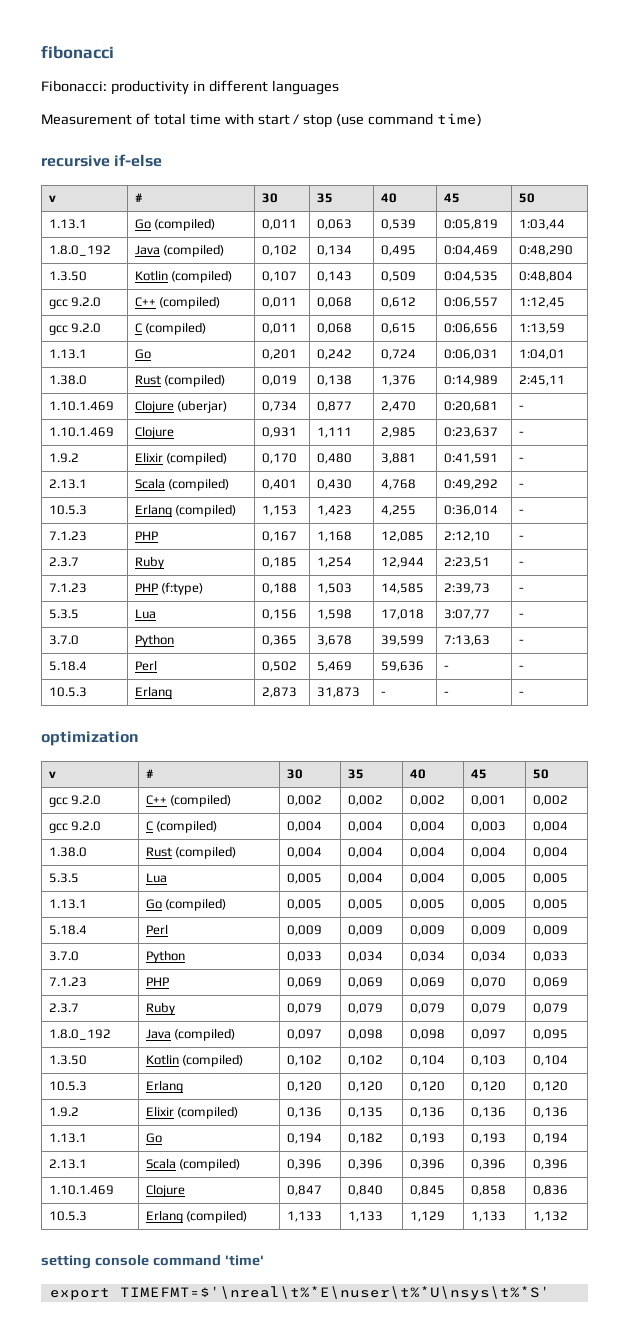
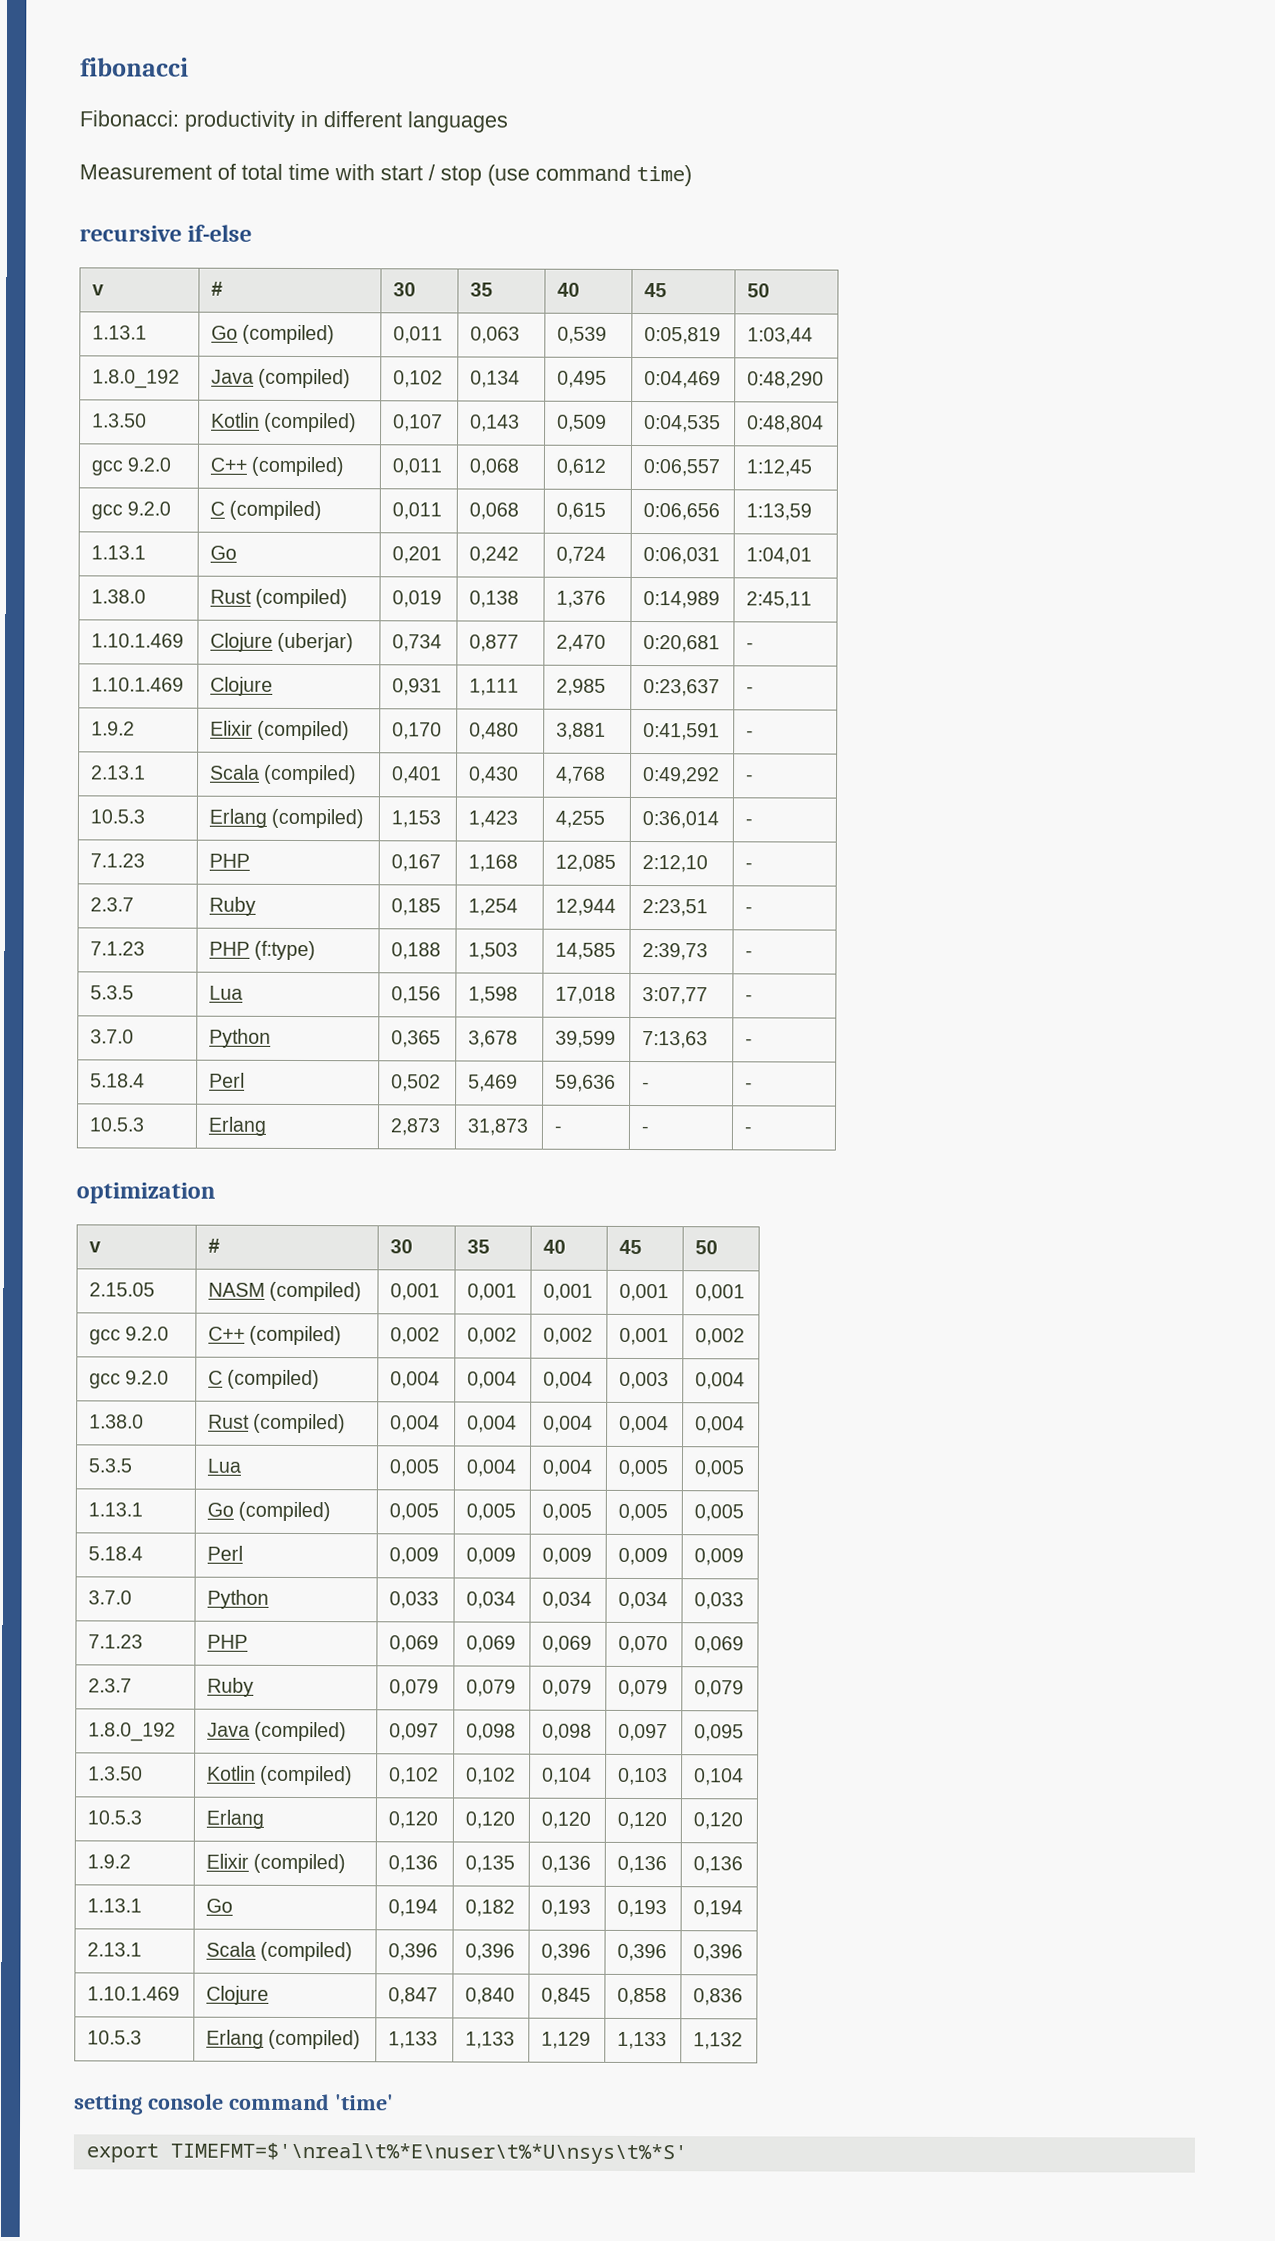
(549, 774) none -> [89,1282,156,1297] [208,1281,363,1302] [390,1283,441,1301] [467,1283,518,1301] [543,1283,594,1301] [619,1283,670,1302] [695,1284,746,1302] // 2.15.05 | NASM (compiled) | 0,001 | 0,001 | 0,001 | 0,001 | 0,001

